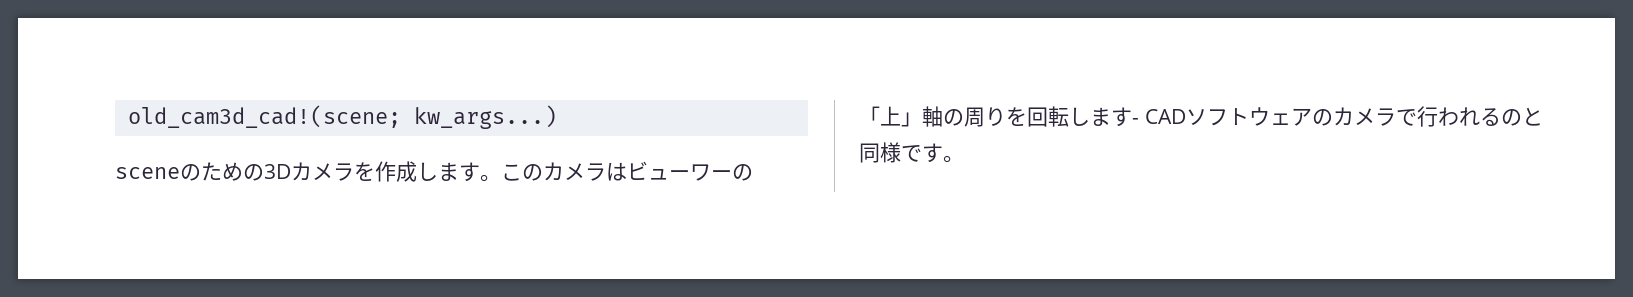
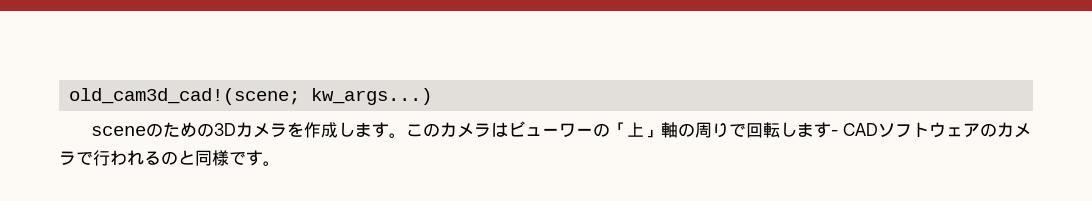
[1006,107,1027,126] を -> [728,123,746,137] で

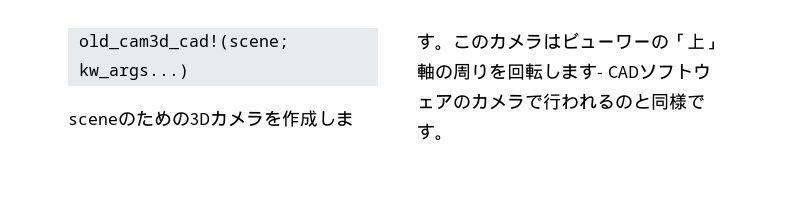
[728,123,746,137] で -> [489,63,507,79] を

